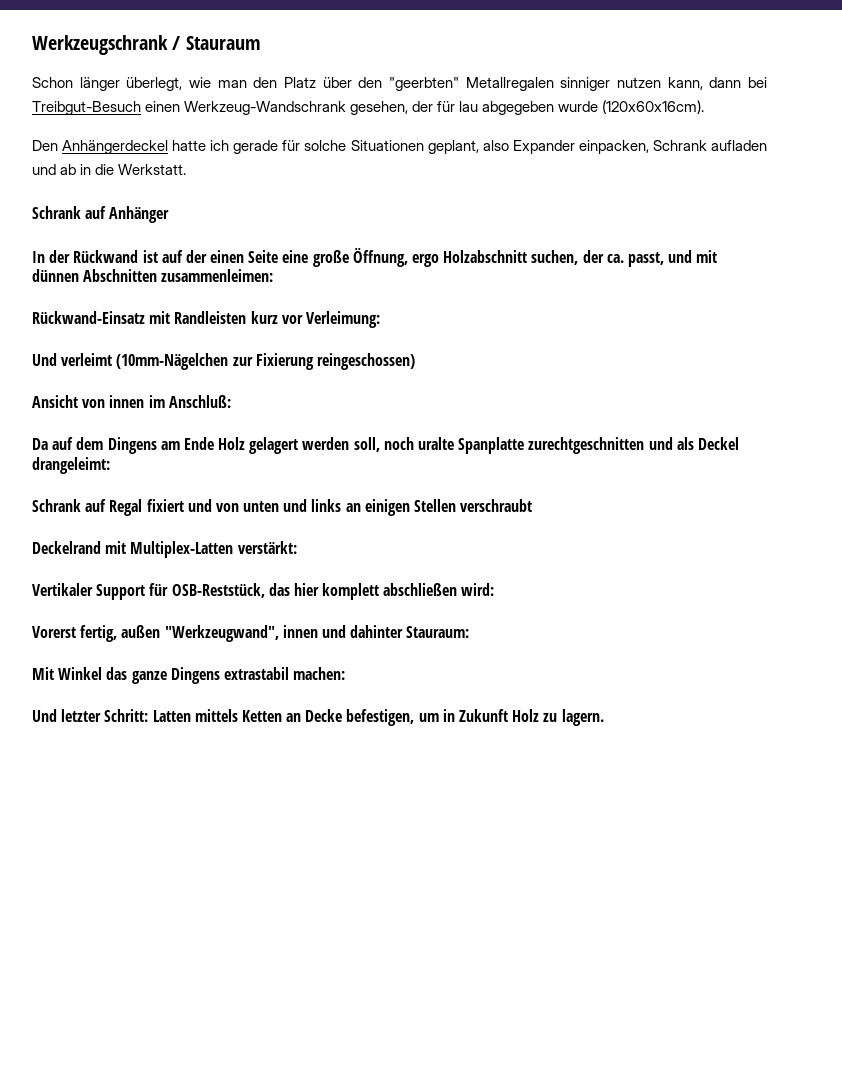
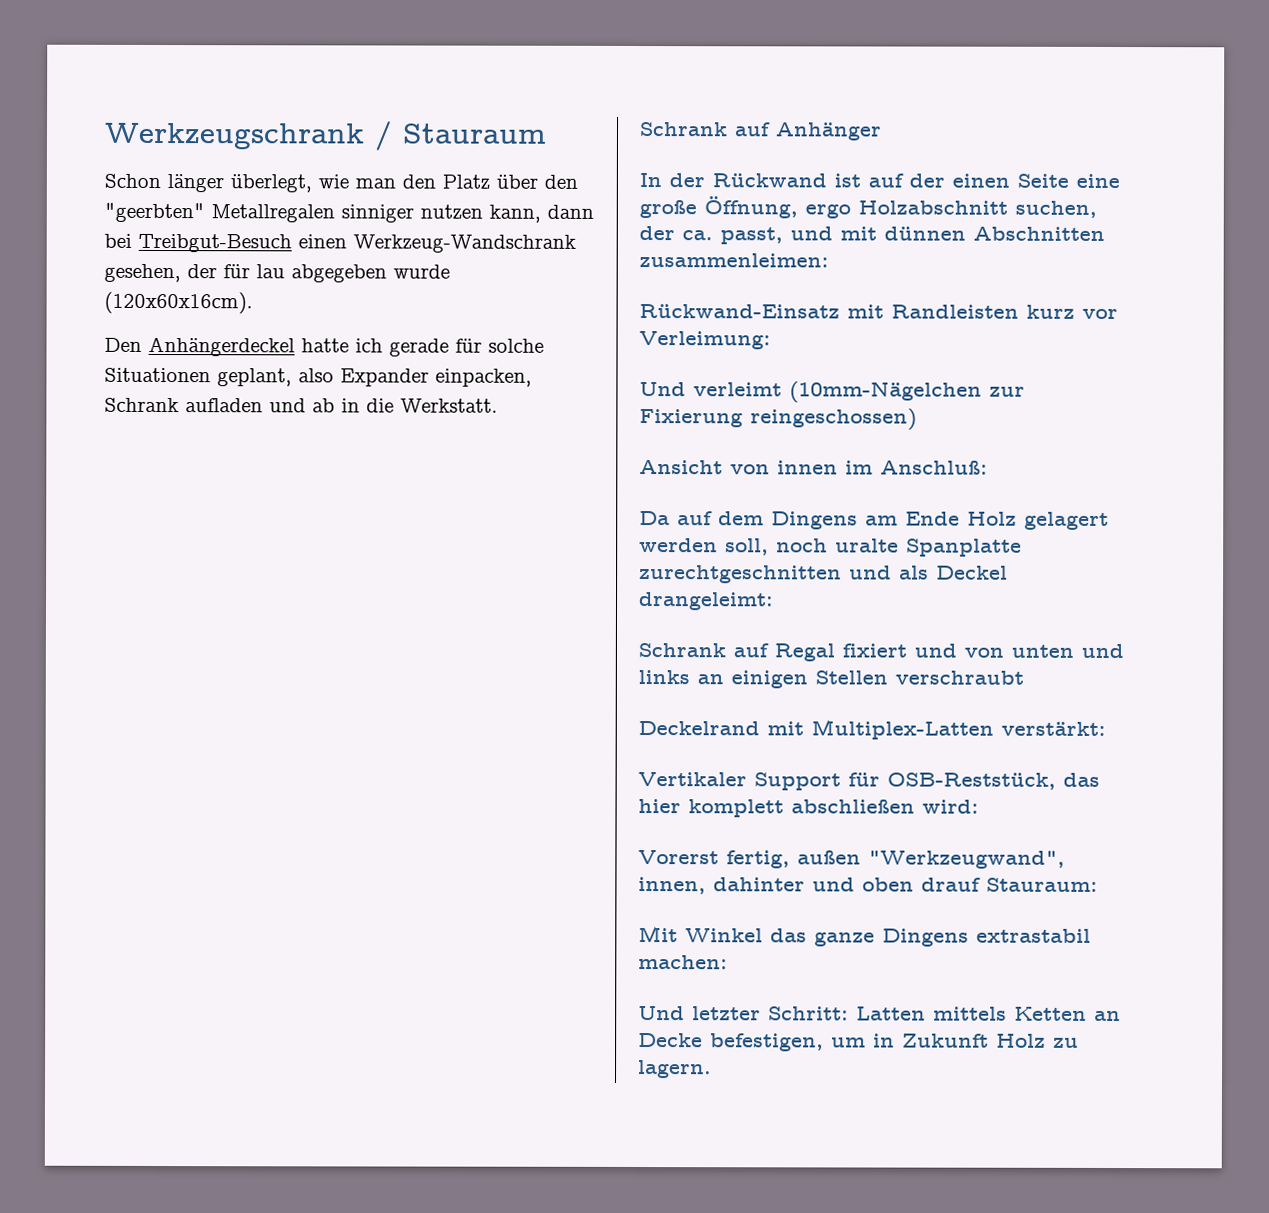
[282,625,404,638] innen und dahinter -> [638,877,981,895] innen, dahinter und oben drauf

